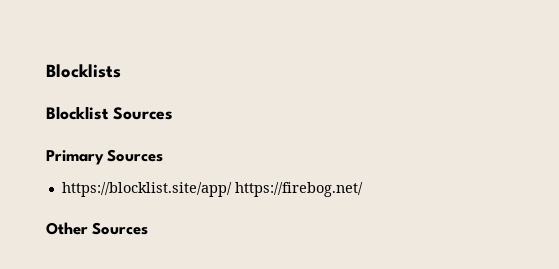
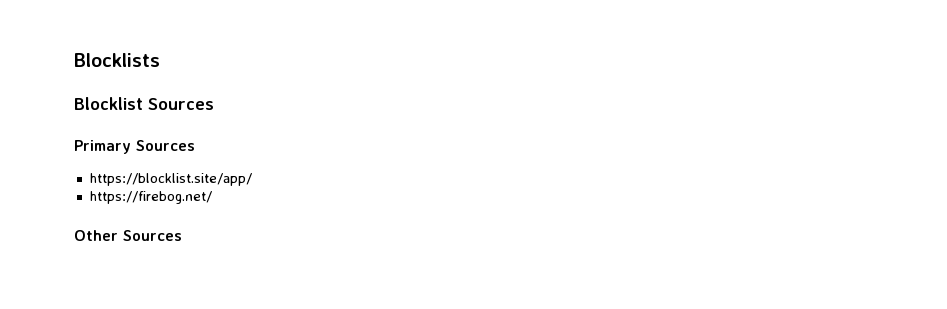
(232, 189) none -> (252, 179) //

